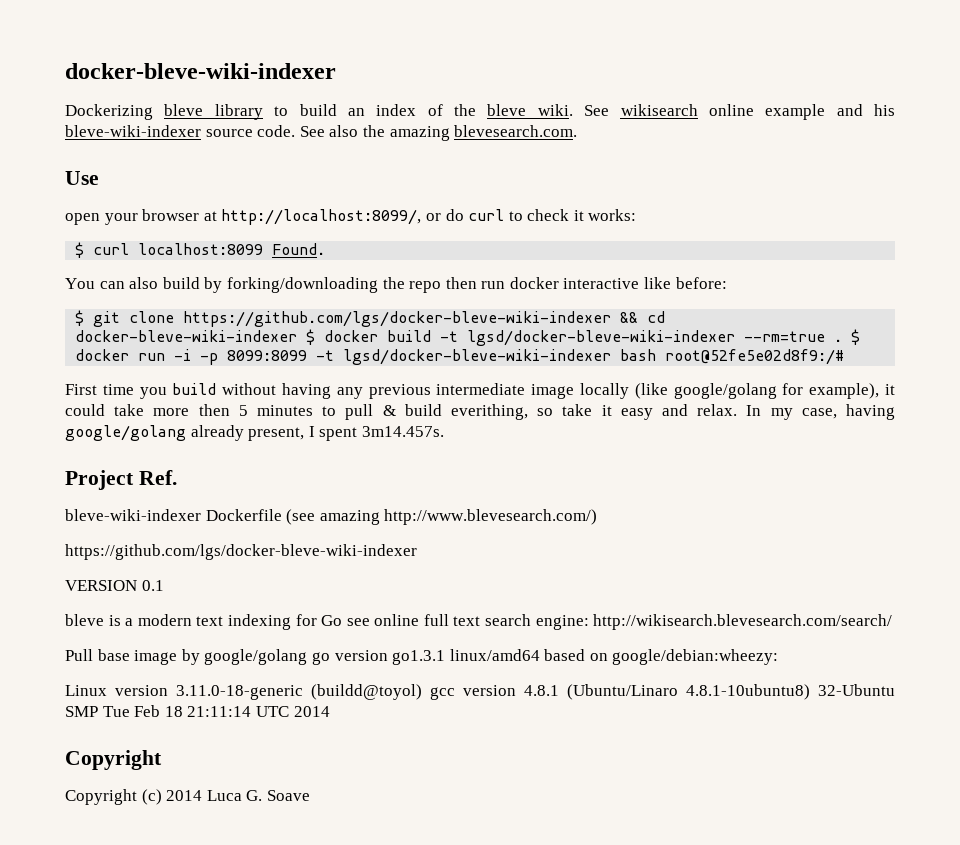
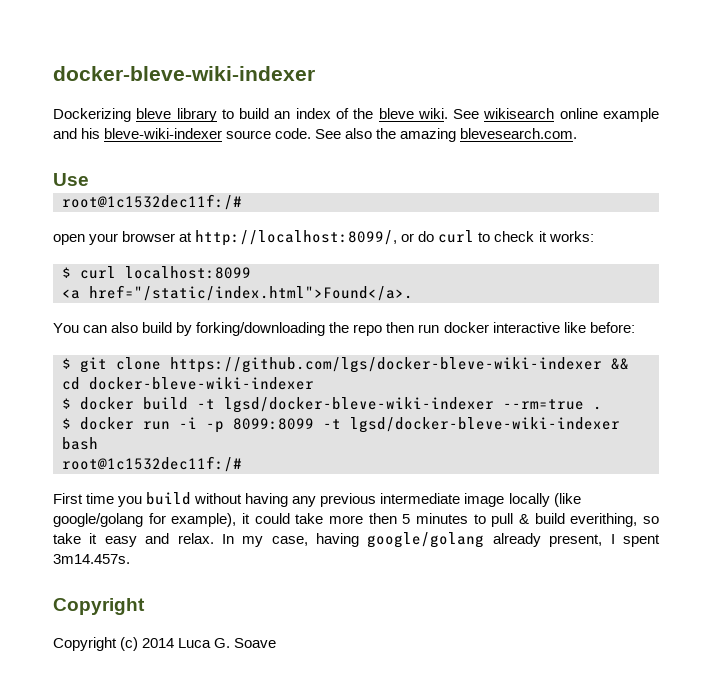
(99, 178) none -> [62,194,242,210] // root@1c1532dec11f:/#
[272,243,326,255] Found. -> [62,285,413,301] // <a href="/static/index.html">Found</a>.
(298, 336) none -> (314, 383) //
(843, 340) none -> (602, 408) //
[665,349,845,365] root@52fe5e02d8f9:/# -> [62,456,242,472] // root@1c1532dec11f:/#
[65,470,177,490] [65,509,598,525] [65,544,417,560] [65,580,164,591] [65,614,893,630] [65,649,779,665] [65,684,895,700] [65,705,330,717] // Project Ref. // bleve-wiki-indexer Dockerfile (see amazing http://www.blevesearch.com/) // https://github.com/lgs/docker-bleve-wiki-indexer // VERSION 0.1 // bleve is a modern text indexing for Go see online full text search engine: http://wikisearch.blevesearch.com/search/ // Pull base image by google/golang go version go1.3.1 linux/amd64 based on google/debian:wheezy: // Linux version 3.11.0-18-generic (buildd@toyol) gcc version 4.8.1 (Ubuntu/Linaro 4.8.1-10ubuntu8) 32-Ubuntu SMP Tue Feb 18 21:11:14 UTC 2014 -> (130, 559) none

